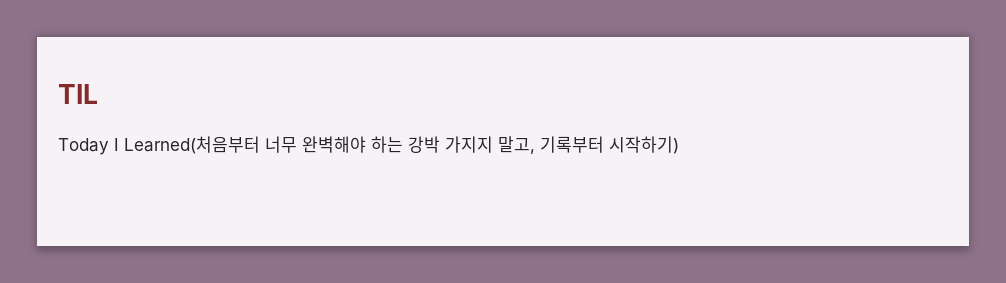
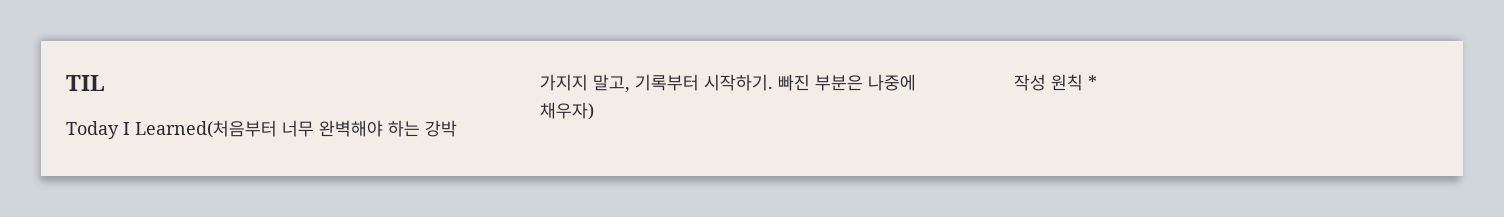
[609,136,679,154] 시작하기) -> [704,74,916,91] [540,102,594,120] [1014,74,1097,91] 시작하기. 빠진 부분은 나중에 채우자) // 작성 원칙 *

